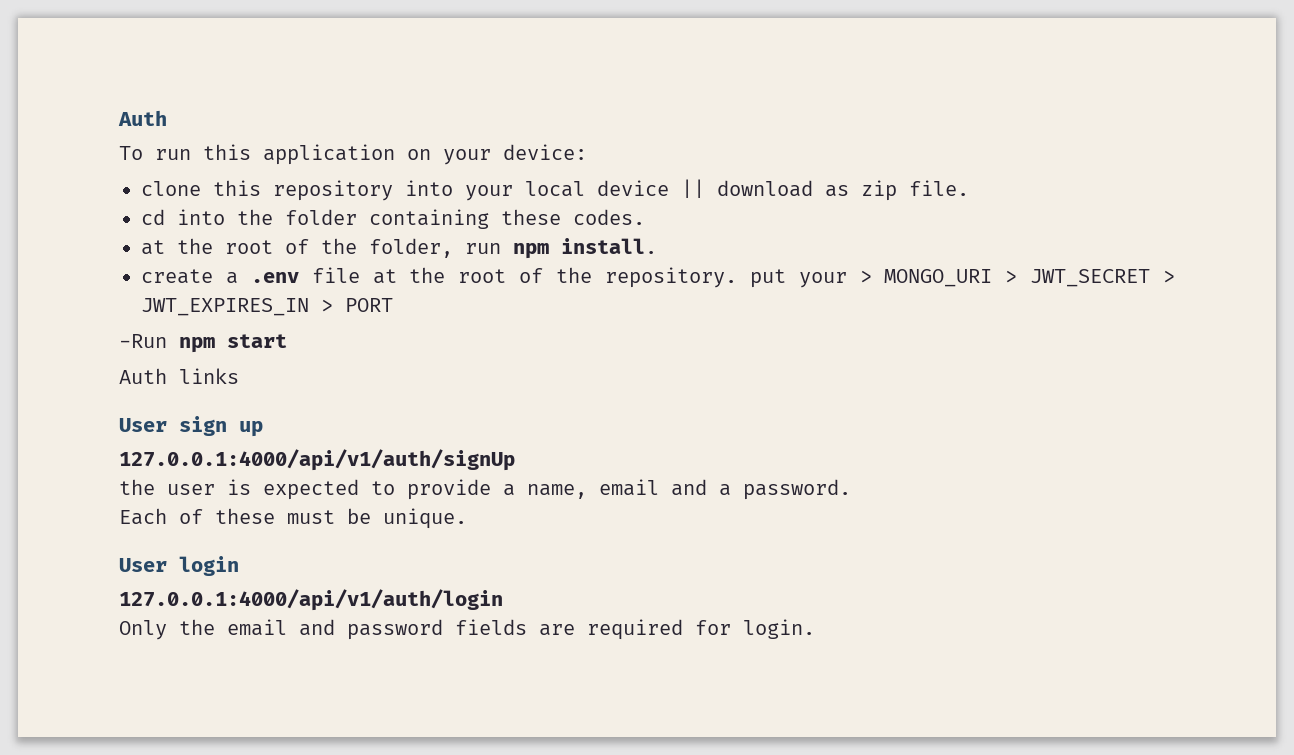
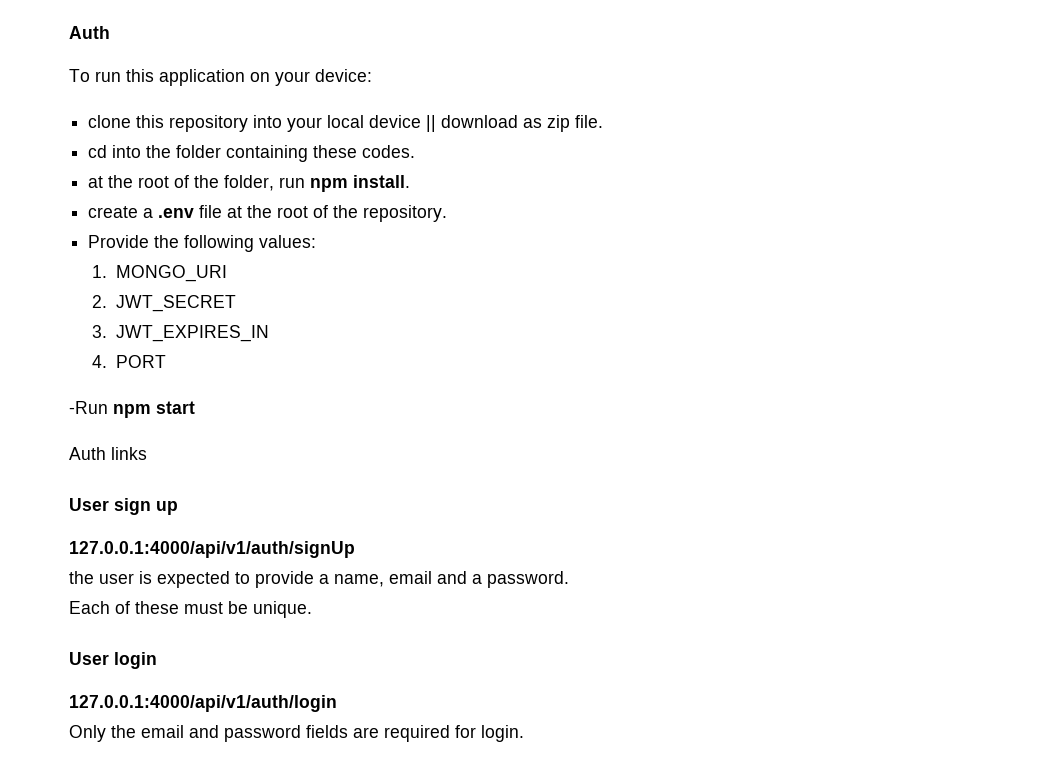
[749,269,872,288] put your > -> [88,235,317,252] [91,265,107,278] // Provide the following values: // 1.
[1005,270,1018,283] > -> [91,295,107,308] // 2.
[1163,270,1175,283] > -> [91,325,107,338] // 3.
[321,299,333,312] > -> [91,355,107,368] // 4.

